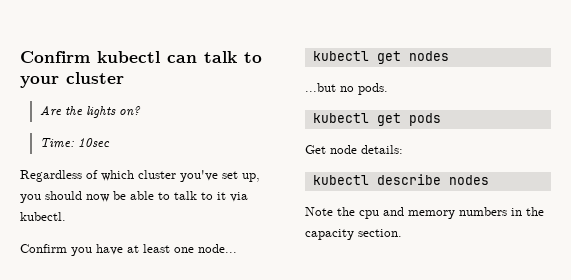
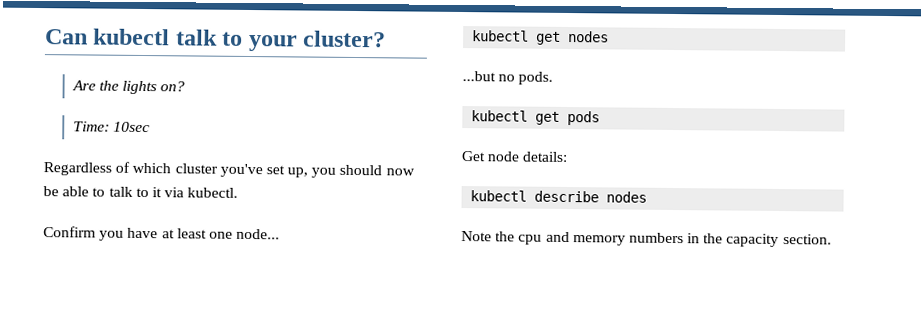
[20,51,197,63] Confirm kubectl can -> [45,28,171,46] Can kubectl
[66,72,124,84] cluster -> [303,30,387,48] cluster?

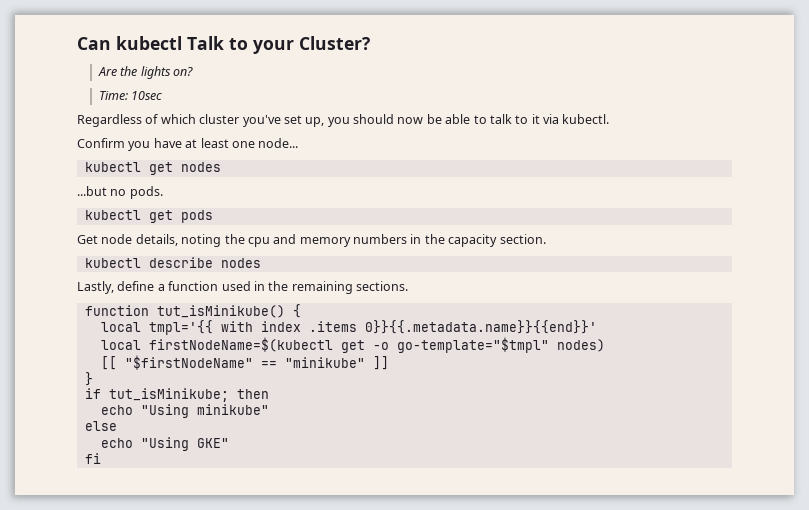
[175,29,218,46] talk -> [187,36,224,50] Talk
[303,30,387,48] cluster? -> [299,36,370,50] Cluster?
[522,151,569,163] [470,190,648,203] [461,231,492,242] details: // kubectl describe nodes // Note -> [135,234,222,247] details, noting
(832, 239) none -> [84,257,261,268] [77,281,408,294] [84,304,301,318] [100,320,597,335] [100,337,605,353] [100,355,389,370] [84,372,93,386] [84,388,269,402] [100,404,269,418] [84,421,117,431] [100,437,229,451] [84,453,101,464] // kubectl describe nodes // Lastly, define a function used in the remaining sections. // function tut_isMinikube() { // local tmpl='{{ with index .items 0}}{{.metadata.name}}{{end}}' // local firstNodeName=$(kubectl get -o go-template="$tmpl" nodes) // [[ "$firstNodeName" == "minikube" ]] // } // if tut_isMinikube; then // echo "Using minikube" // else // echo "Using GKE" // fi

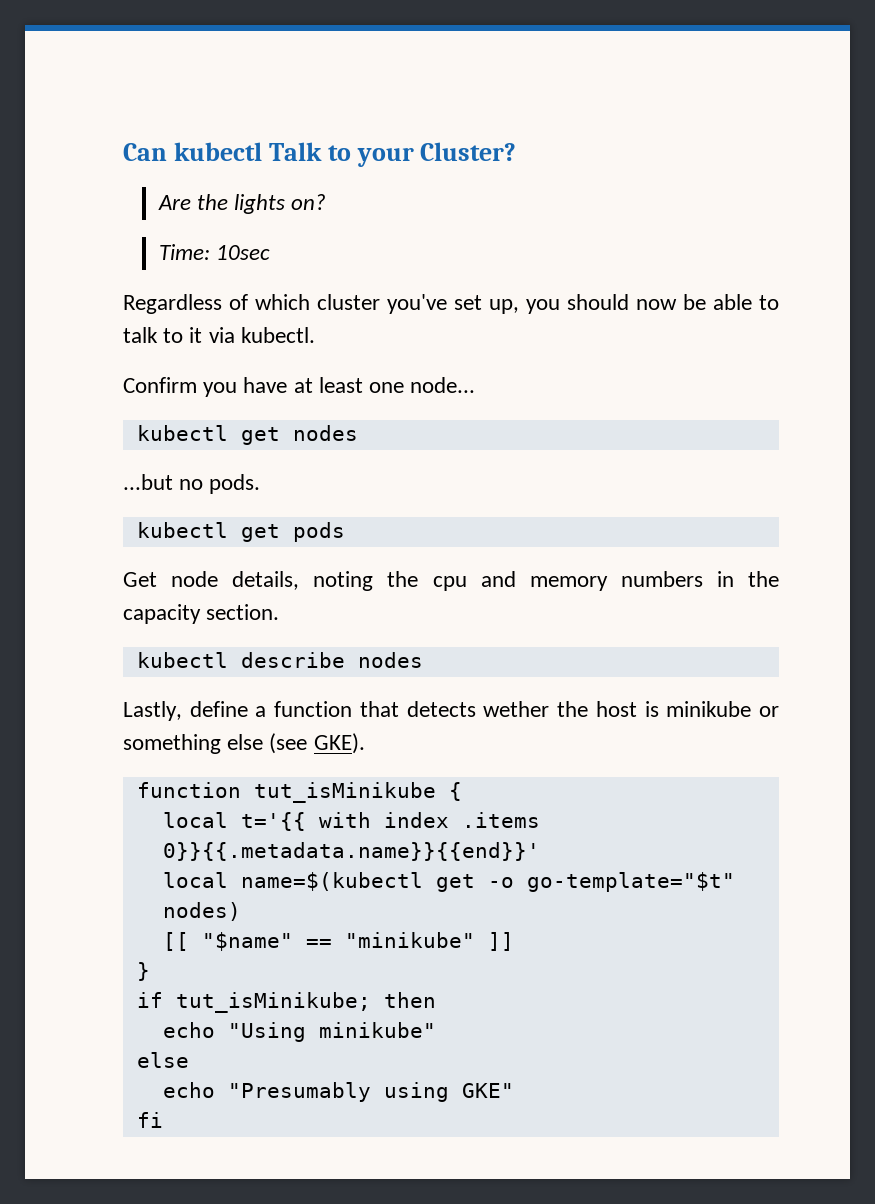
[221,281,408,294] [84,305,285,318] used in the remaining sections. // function tut_isMinikube() -> [359,701,780,717] [123,733,365,754] [136,782,436,803] that detects wether the host is minikube or something else (see GKE). // function tut_isMinikube
[148,320,213,335] tmpl='{{ -> [240,812,306,831] t='{{
[148,337,333,352] firstNodeName=$(kubectl -> [240,872,423,891] name=$(kubectl
[396,337,549,353] go-template="$tmpl" -> [526,872,735,892] go-template="$t"
[124,355,253,370] "$firstNodeName" -> [201,932,293,951] "$name"
[140,437,189,451] "Using -> [227,1082,449,1102] "Presumably using

